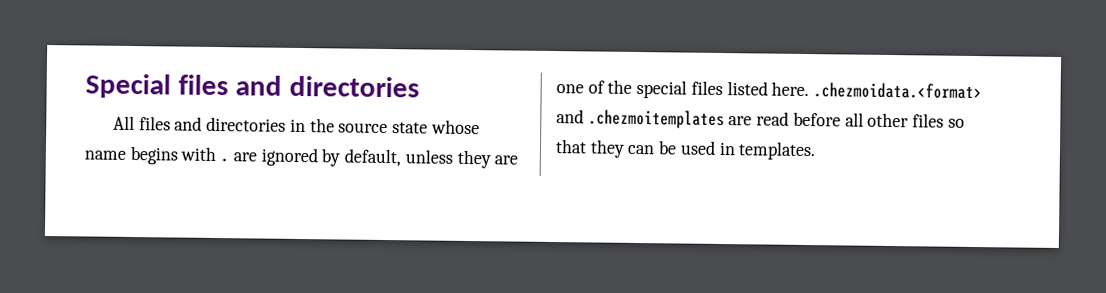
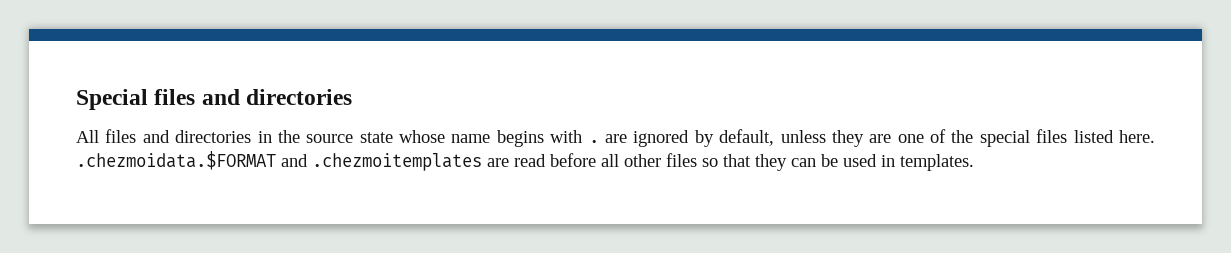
[813,82,983,100] .chezmoidata.<format> -> [76,151,276,170] .chezmoidata.$FORMAT

